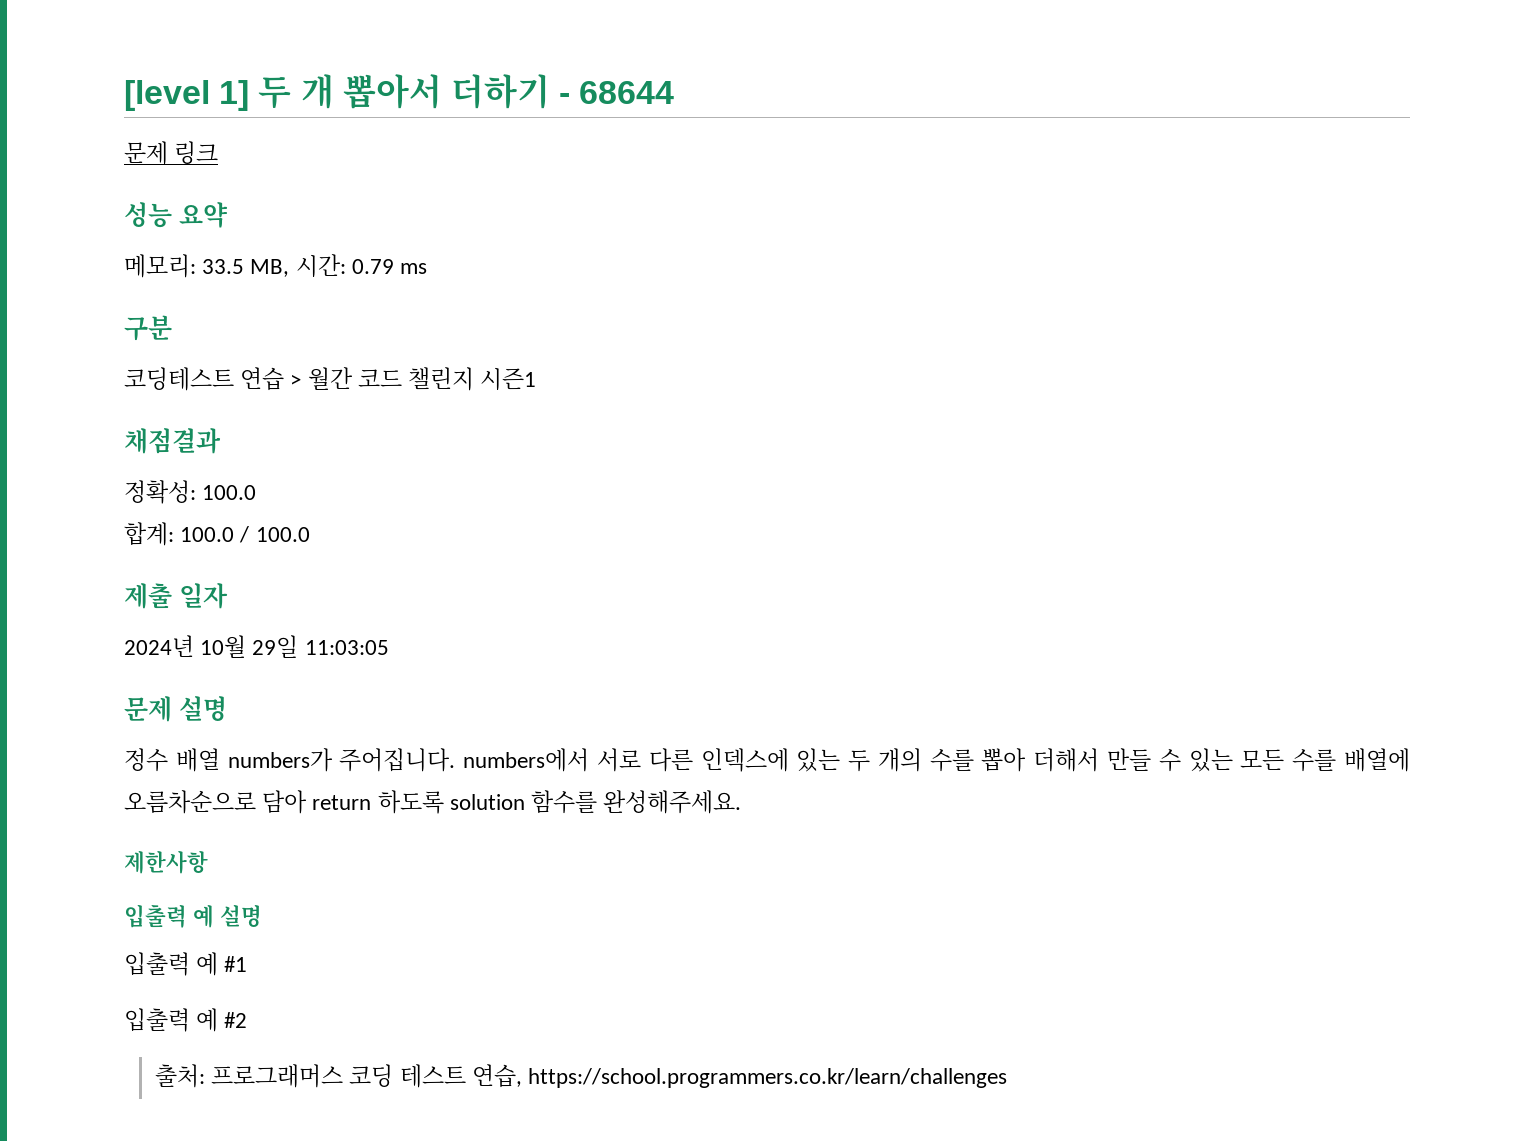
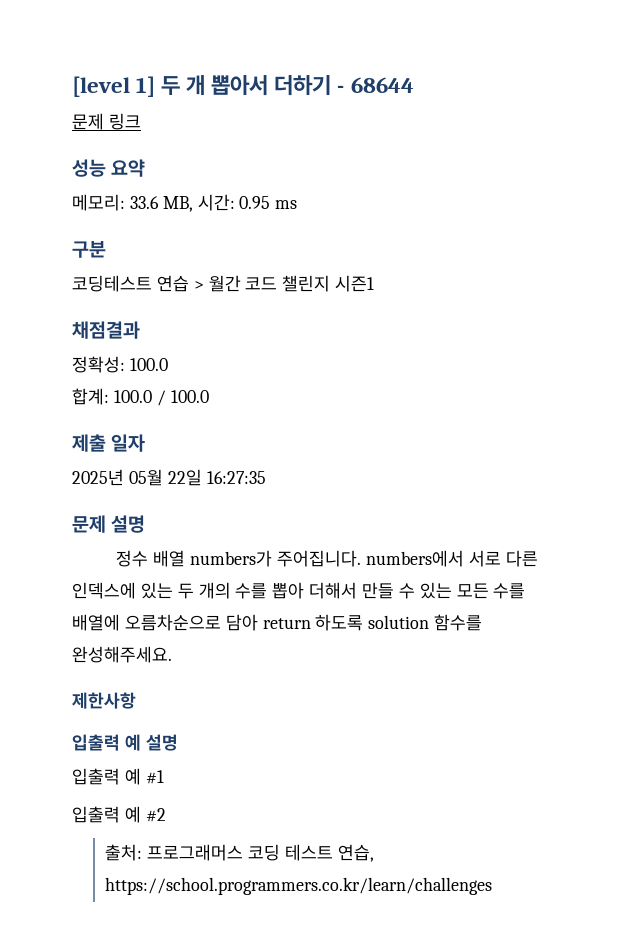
[202,259,245,274] 33.5 -> [129,196,159,209] 33.6
[351,259,394,274] 0.79 -> [239,196,271,209] 0.95
[124,635,389,658] 2024년 10월 29일 11:03:05 -> [72,469,266,486] 2025년 05월 22일 16:27:35

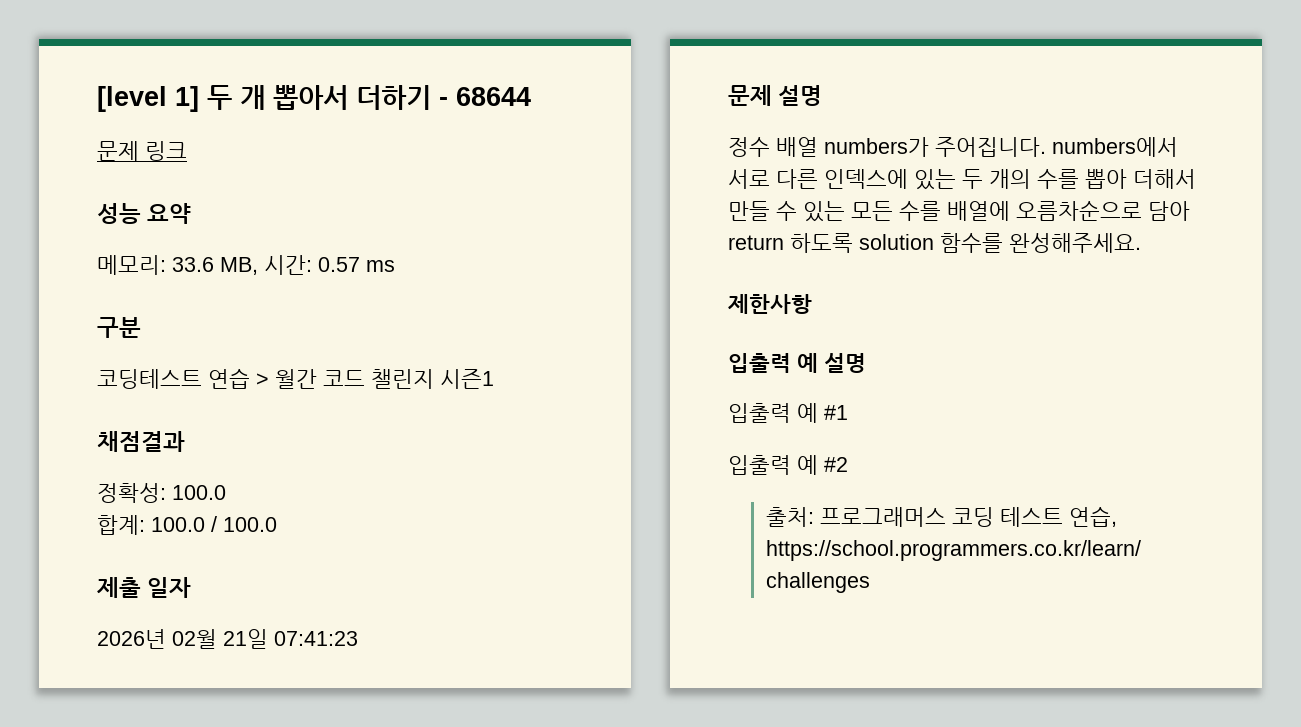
[239,196,271,209] 0.95 -> [318,257,360,272] 0.57
[72,469,266,486] 2025년 05월 22일 16:27:35 -> [97,629,358,649] 2026년 02월 21일 07:41:23

